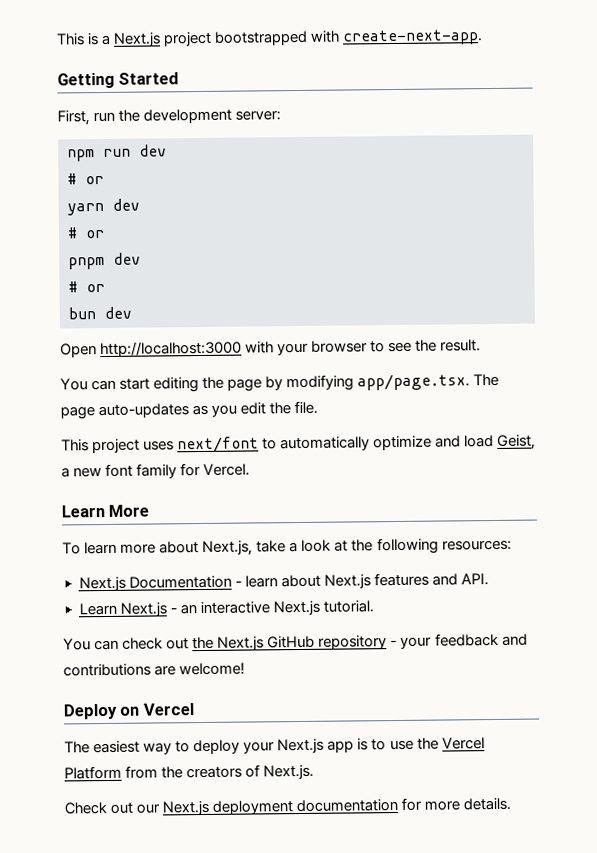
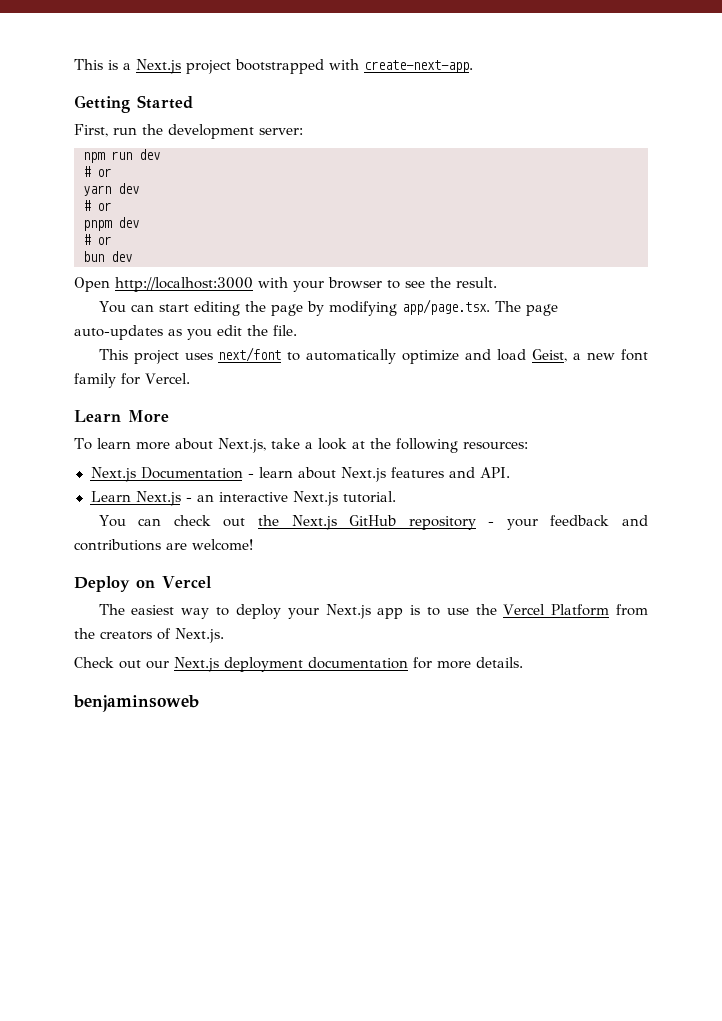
(512, 804) none -> [73,695,199,712] // benjaminsoweb

